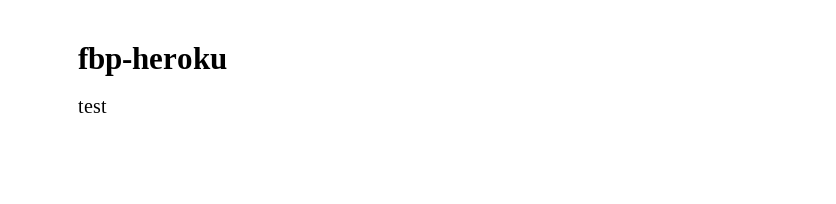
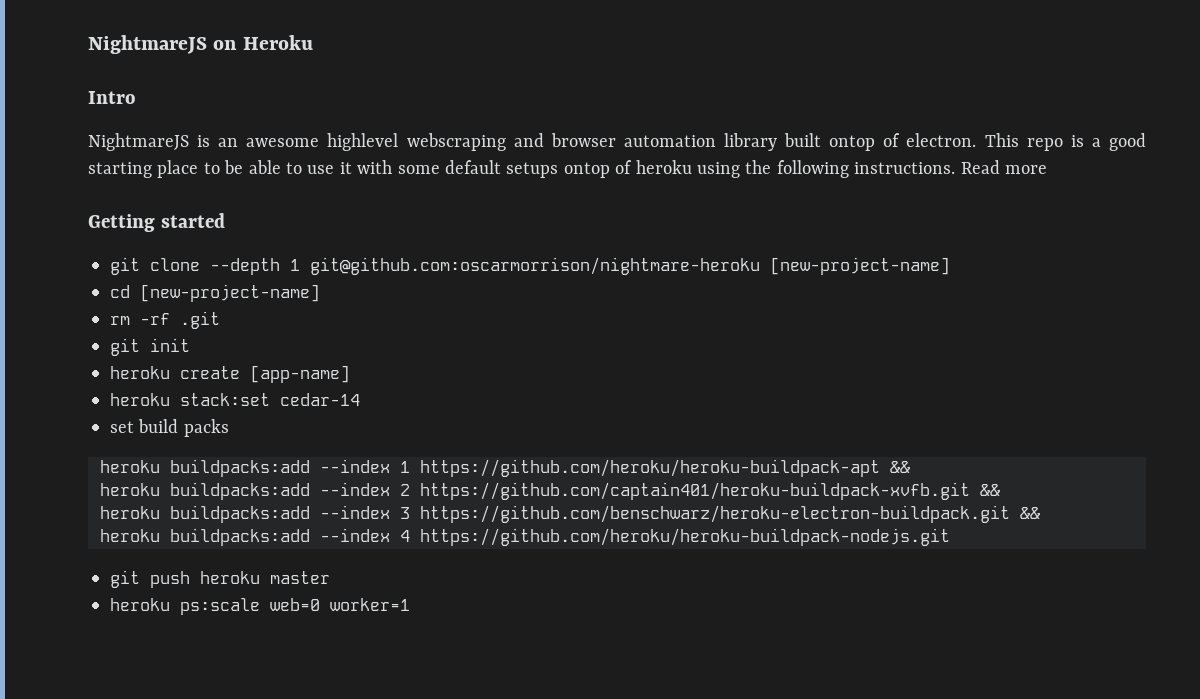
[78,47,227,76] [78,101,107,113] fbp-heroku // test -> [88,35,314,54] [88,91,136,104] [88,133,1146,151] [88,160,1047,178] [88,213,225,232] [110,257,950,275] [110,284,320,302] [110,311,220,329] [110,338,190,356] [110,365,350,383] [110,393,360,406] [110,419,229,437] [100,459,910,477] [100,482,1000,500] [100,505,1040,523] [100,528,950,546] [110,570,330,588] [110,598,410,615] NightmareJS on Heroku // Intro // NightmareJS is an awesome highlevel webscraping and browser automation library built ontop of electron. This repo is a good starting place to be able to use it with some default setups ontop of heroku using the following instructions. Read more // Getting started // git clone --depth 1 git@github.com:oscarmorrison/nightmare-heroku [new-project-name] // cd [new-project-name] // rm -rf .git // git init // heroku create [app-name] // heroku stack:set cedar-14 // set build packs // heroku buildpacks:add --index 1 https://github.com/heroku/heroku-buildpack-apt && // heroku buildpacks:add --index 2 https://github.com/captain401/heroku-buildpack-xvfb.git && // heroku buildpacks:add --index 3 https://github.com/benschwarz/heroku-electron-buildpack.git && // heroku buildpacks:add --index 4 https://github.com/heroku/heroku-buildpack-nodejs.git // git push heroku master // heroku ps:scale web=0 worker=1

